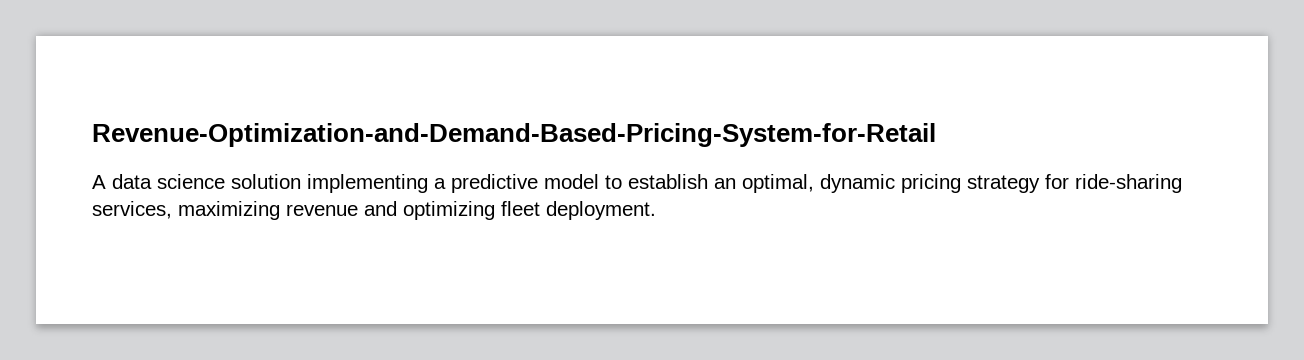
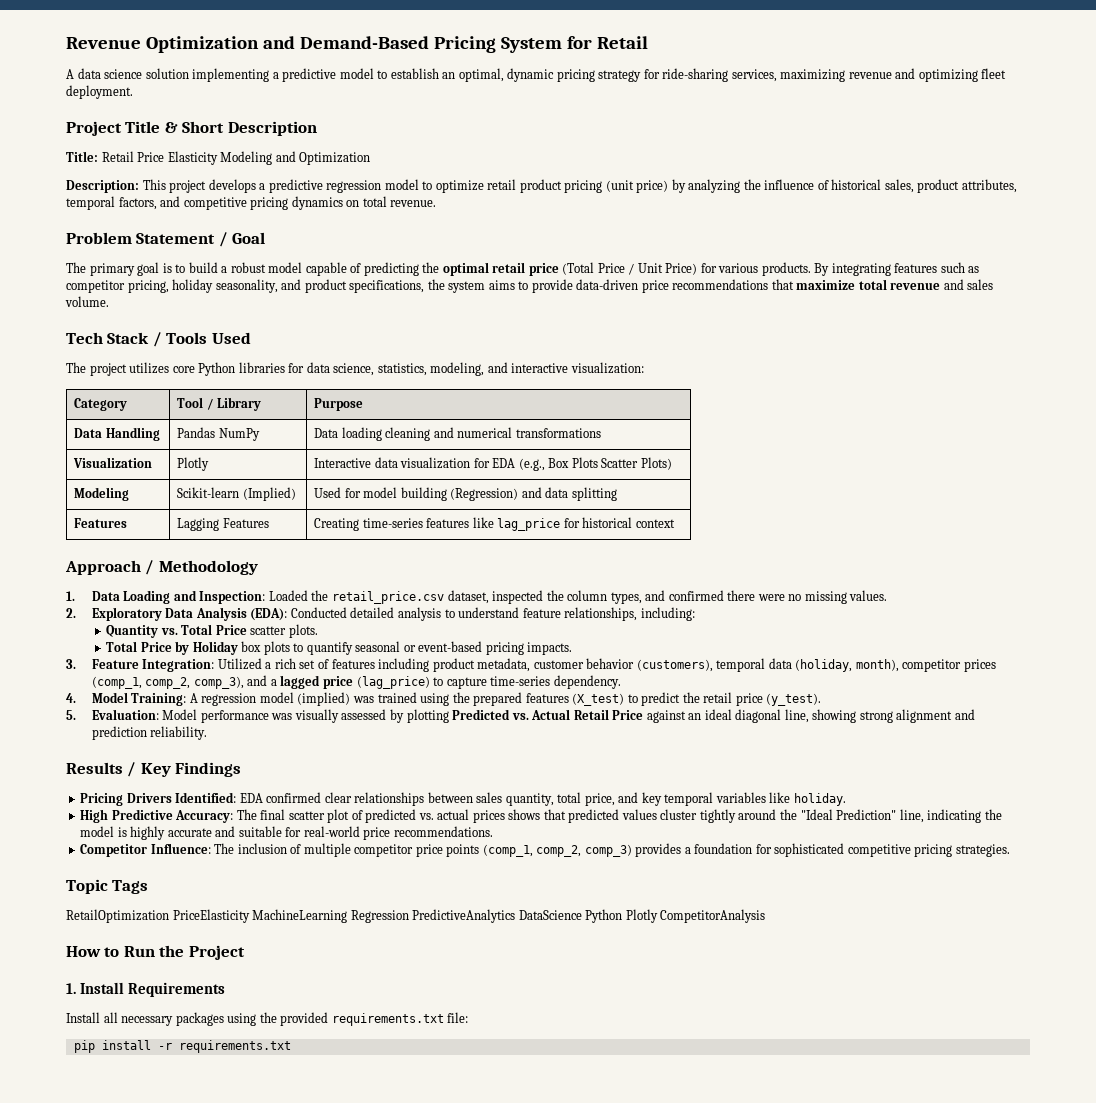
[92,123,936,147] Revenue-Optimization-and-Demand-Based-Pricing-System-for-Retail -> [66,36,648,53] Revenue Optimization and Demand-Based Pricing System for Retail
(656, 210) none -> [66,121,317,136] [66,151,371,165] [66,179,1017,193] [66,196,437,210] [66,232,266,247] [66,262,980,276] [66,279,994,293] [65,296,109,307] [66,332,251,347] [66,362,644,376] [74,398,128,411] [177,397,262,411] [314,398,364,411] [74,427,160,441] [177,427,260,441] [314,427,601,441] [73,457,153,468] [177,457,210,471] [314,457,672,471] [74,487,130,501] [177,487,296,501] [314,487,617,501] [74,518,128,528] [177,518,269,531] [314,517,675,531] [65,560,258,575] [66,590,888,604] [66,607,695,621] [106,624,318,638] [106,641,573,655] [66,658,996,672] [91,675,621,689] [66,692,822,706] [66,709,975,723] [91,726,208,740] [66,762,242,777] [80,792,846,806] [80,809,1002,823] [80,826,493,840] [80,843,1010,857] [66,879,149,894] [66,909,766,923] [66,945,245,960] [66,982,225,997] [66,1012,469,1026] [73,1040,291,1053] // Project Title & Short Description // Title: Retail Price Elasticity Modeling and Optimization // Description: This project develops a predictive regression model to optimize retail product pricing (unit price) by analyzing the influence of historical sales, product attributes, temporal factors, and competitive pricing dynamics on total revenue. // Problem Statement / Goal // The primary goal is to build a robust model capable of predicting the optimal retail price (Total Price / Unit Price) for various products. By integrating features such as competitor pricing, holiday seasonality, and product specifications, the system aims to provide data-driven price recommendations that maximize total revenue and sales volume. // Tech Stack / Tools Used // The project utilizes core Python libraries for data science, statistics, modeling, and interactive visualization: // Category | Tool / Library | Purpose // Data Handling | Pandas NumPy | Data loading cleaning and numerical transformations // Visualization | Plotly | Interactive data visualization for EDA (e.g., Box Plots Scatter Plots) // Modeling | Scikit-learn (Implied) | Used for model building (Regression) and data splitting // Features | Lagging Features | Creating time-series features like lag_price for historical context // Approach / Methodology // 1. Data Loading and Inspection: Loaded the retail_price.csv dataset, inspected the column types, and confirmed there were no missing values. // 2. Exploratory Data Analysis (EDA): Conducted detailed analysis to understand feature relationships, including: // Quantity vs. Total Price scatter plots. // Total Price by Holiday box plots to quantify seasonal or event-based pricing impacts. // 3. Feature Integration: Utilized a rich set of features including product metadata, customer behavior (customers), temporal data (holiday, month), competitor prices (comp_1, comp_2, comp_3), and a lagged price (lag_price) to capture time-series dependency. // 4. Model Training: A regression model (implied) was trained using the prepared features (X_test) to predict the retail price (y_test). // 5. Evaluation: Model performance was visually assessed by plotting Predicted vs. Actual Retail Price against an ideal diagonal line, showing strong alignment and prediction reliability. // Results / Key Findings // Pricing Drivers Identified: EDA confirmed clear relationships between sales quantity, total price, and key temporal variables like holiday. // High Predictive Accuracy: The final scatter plot of predicted vs. actual prices shows that predicted values cluster tightly around the "Ideal Prediction" line, indicating the model is highly accurate and suitable for real-world price recommendations. // Competitor Influence: The inclusion of multiple competitor price points (comp_1, comp_2, comp_3) provides a foundation for sophisticated competitive pricing strategies. // Topic Tags // RetailOptimization PriceElasticity MachineLearning Regression PredictiveAnalytics DataScience Python Plotly CompetitorAnalysis // How to Run the Project // 1. Install Requirements // Install all necessary packages using the provided requirements.txt file: // pip install -r requirements.txt

